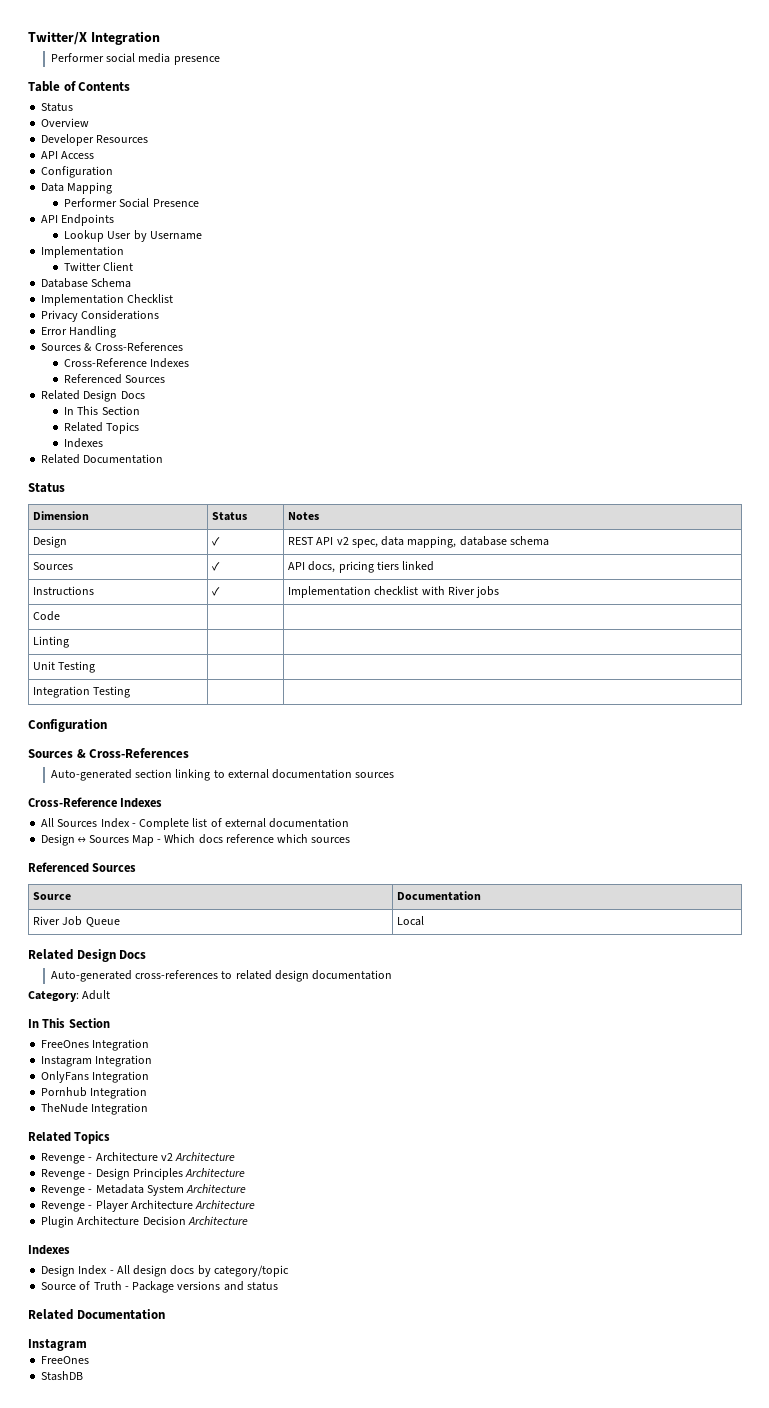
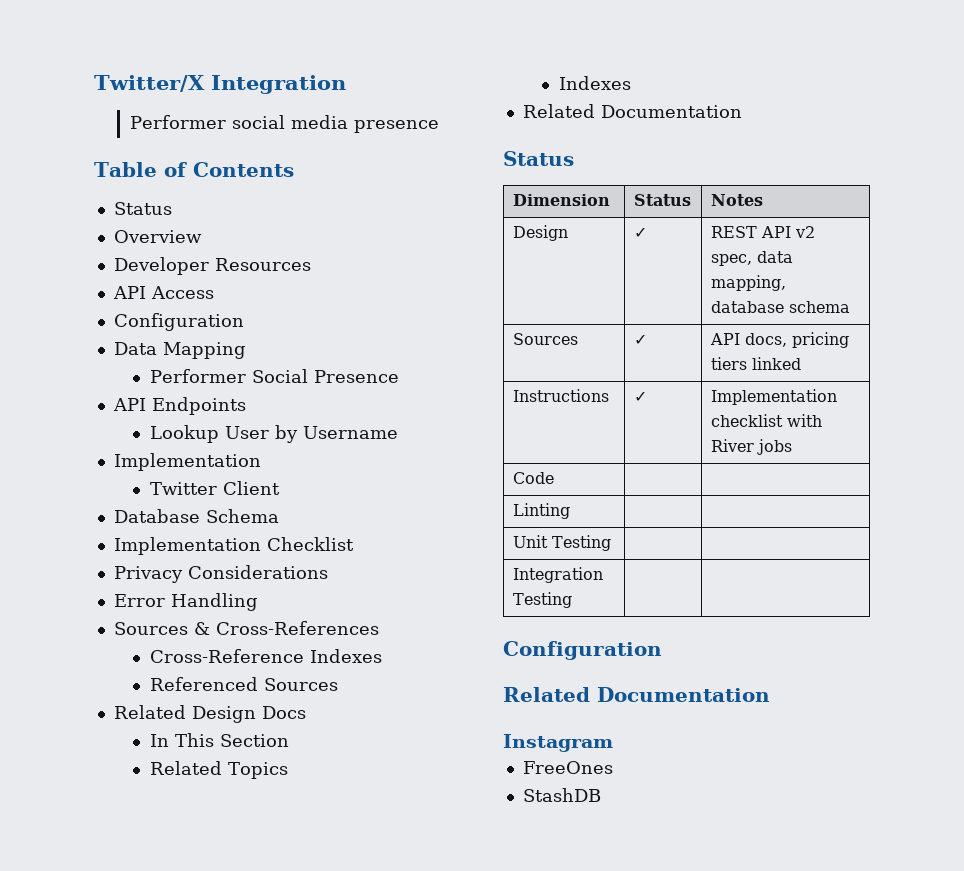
[28,748,190,758] [50,769,395,781] [28,797,163,808] [41,818,350,830] [41,834,351,846] [28,862,137,873] [33,892,72,900] [397,891,482,901] [33,916,120,927] [397,916,425,926] [28,949,147,962] [50,970,393,982] [28,990,111,1002] [28,1018,110,1028] [41,1039,150,1051] [41,1055,153,1067] [41,1071,150,1083] [41,1087,148,1099] [41,1103,149,1115] [28,1131,111,1144] [41,1152,236,1164] [41,1168,246,1180] [41,1184,247,1196] [41,1200,256,1212] [41,1216,248,1228] [28,1245,70,1255] [41,1265,289,1277] [41,1281,278,1293] // Sources & Cross-References // Auto-generated section linking to external documentation sources // Cross-Reference Indexes // All Sources Index - Complete list of external documentation // Design ↔ Sources Map - Which docs reference which sources // Referenced Sources // Source | Documentation // River Job Queue | Local // Related Design Docs // Auto-generated cross-references to related design documentation // Category: Adult // In This Section // FreeOnes Integration // Instagram Integration // OnlyFans Integration // Pornhub Integration // TheNude Integration // Related Topics // Revenge - Architecture v2 Architecture // Revenge - Design Principles Architecture // Revenge - Metadata System Architecture // Revenge - Player Architecture Architecture // Plugin Architecture Decision Architecture // Indexes // Design Index - All design docs by category/topic // Source of Truth - Package versions and status -> (662, 650) none

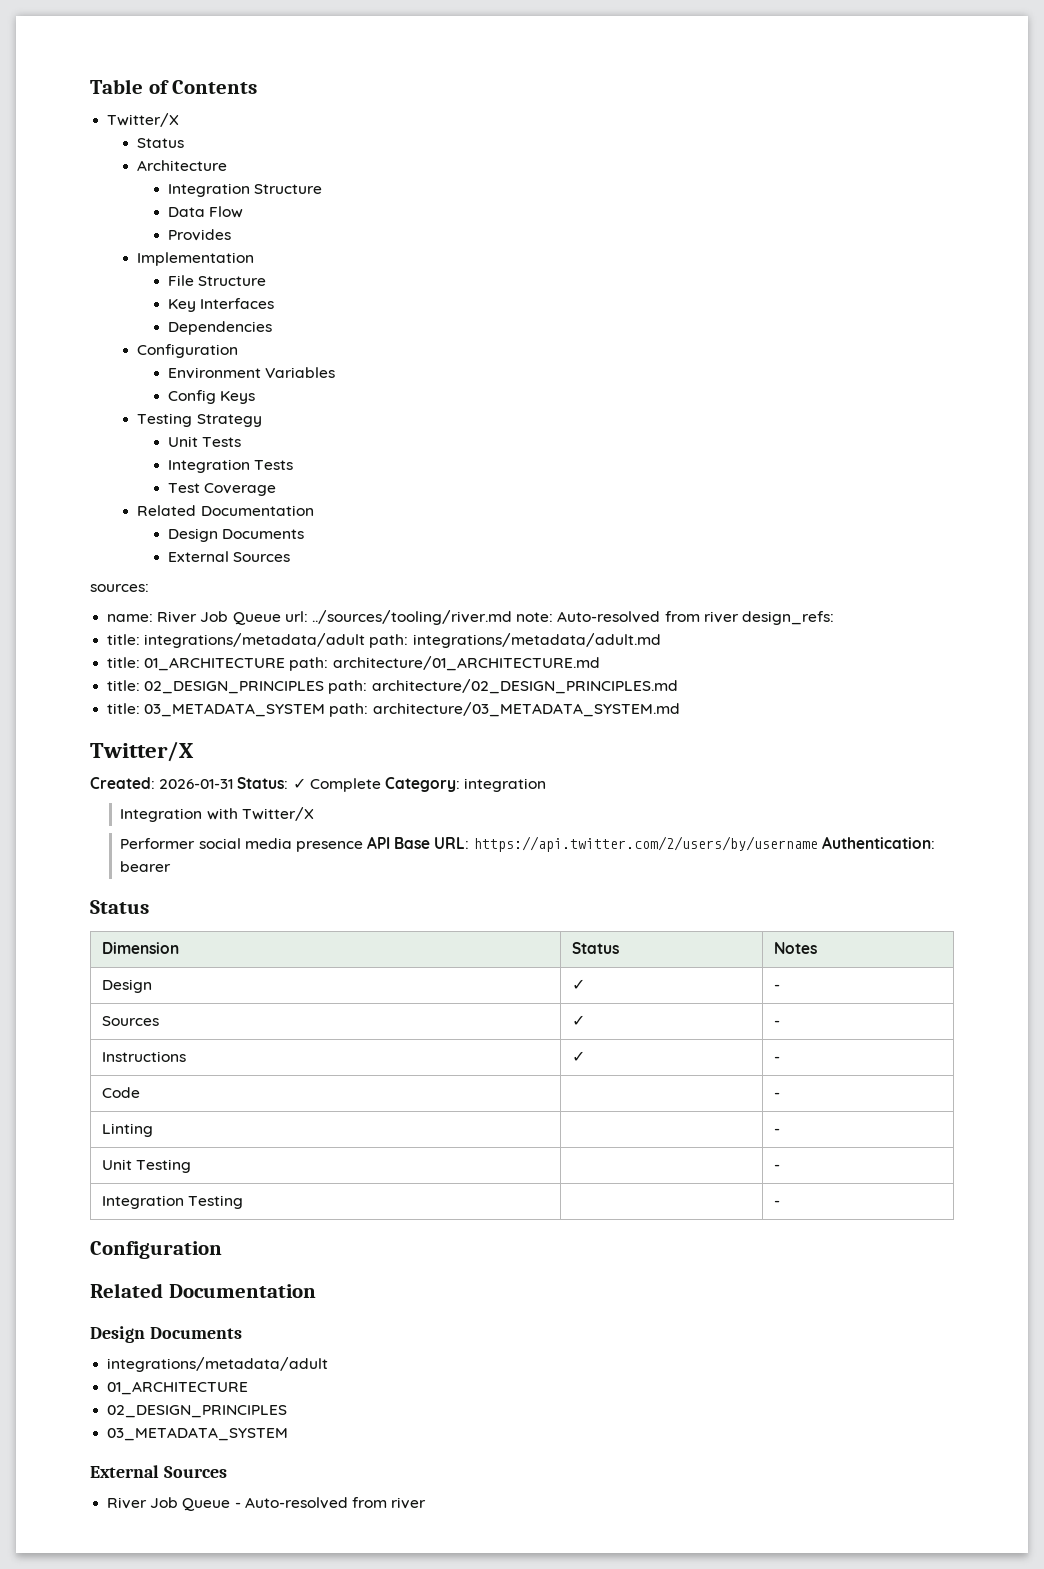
[94,75,346,94] [129,115,439,133] [94,162,294,177] [113,202,172,215] [113,230,202,243] [113,257,311,275] [112,286,214,299] [113,313,244,331] [113,342,246,359] [149,369,399,383] [112,397,246,415] [149,425,398,443] [113,453,261,471] [149,481,280,495] [113,509,279,523] [113,537,354,555] [113,565,328,583] [113,593,258,611] [113,621,379,635] [149,649,382,663] [149,677,338,691] [113,705,306,723] [149,733,289,747] [149,761,288,779] [558,76,631,90] [522,104,742,118] Twitter/X Integration // Performer social media presence // Table of Contents // Status // Overview // Developer Resources // API Access // Configuration // Data Mapping // Performer Social Presence // API Endpoints // Lookup User by Username // Implementation // Twitter Client // Database Schema // Implementation Checklist // Privacy Considerations // Error Handling // Sources & Cross-References // Cross-Reference Indexes // Referenced Sources // Related Design Docs // In This Section // Related Topics // Indexes // Related Documentation -> [90,79,258,94] [107,113,180,127] [137,138,185,148] [137,160,228,171] [167,183,322,197] [167,206,243,218] [167,229,231,241] [137,252,255,266] [167,275,266,286] [167,298,274,312] [167,321,272,335] [137,344,239,358] [167,367,335,379] [167,390,255,404] [137,413,262,427] [167,436,241,447] [167,459,293,473] [167,483,276,496] [137,505,314,516] [167,528,304,542] [167,551,290,562] [90,584,149,592] [107,610,834,625] [107,633,661,648] [107,656,600,671] [107,679,678,694] [107,702,680,717] [90,741,194,762] [90,777,547,792] [120,807,314,822] [120,836,935,852] [120,861,172,872] Table of Contents // Twitter/X // Status // Architecture // Integration Structure // Data Flow // Provides // Implementation // File Structure // Key Interfaces // Dependencies // Configuration // Environment Variables // Config Keys // Testing Strategy // Unit Tests // Integration Tests // Test Coverage // Related Documentation // Design Documents // External Sources // sources: // name: River Job Queue url: ../sources/tooling/river.md note: Auto-resolved from river design_refs: // title: integrations/metadata/adult path: integrations/metadata/adult.md // title: 01_ARCHITECTURE path: architecture/01_ARCHITECTURE.md // title: 02_DESIGN_PRINCIPLES path: architecture/02_DESIGN_PRINCIPLES.md // title: 03_METADATA_SYSTEM path: architecture/03_METADATA_SYSTEM.md // Twitter/X // Created: 2026-01-31 Status: ✓ Complete Category: integration // Integration with Twitter/X // Performer social media presence API Base URL: https://api.twitter.com/2/users/by/username Authentication: bearer
[710,226,815,238] [710,251,793,266] [710,275,786,291] [710,301,850,313] [512,333,578,345] [633,334,647,345] [709,332,849,348] [710,357,801,370] [512,389,609,402] [633,391,647,402] [710,389,837,405] [710,414,822,427] [710,439,792,455] REST API v2 spec, data mapping, database schema // Sources | ✓ | API docs, pricing tiers linked // Instructions | ✓ | Implementation checklist with River jobs -> [773,984,780,990] [101,1016,159,1026] [571,1015,585,1026] [773,1020,780,1026] [101,1051,186,1062] [571,1051,585,1062] [773,1056,780,1062] - // Sources | ✓ | - // Instructions | ✓ | -
(554, 478) none -> [773,1092,780,1098] -
(570, 511) none -> [773,1128,780,1134] -
(611, 543) none -> [773,1164,780,1170] -
(572, 600) none -> [773,1200,780,1206] -
[503,734,613,752] [522,761,613,774] [522,788,601,802] Instagram // FreeOnes // StashDB -> [90,1326,242,1343] [107,1357,329,1372] [107,1381,249,1395] [107,1405,288,1418] [107,1427,289,1441] [90,1465,227,1478] [107,1497,427,1511] Design Documents // integrations/metadata/adult // 01_ARCHITECTURE // 02_DESIGN_PRINCIPLES // 03_METADATA_SYSTEM // External Sources // River Job Queue - Auto-resolved from river

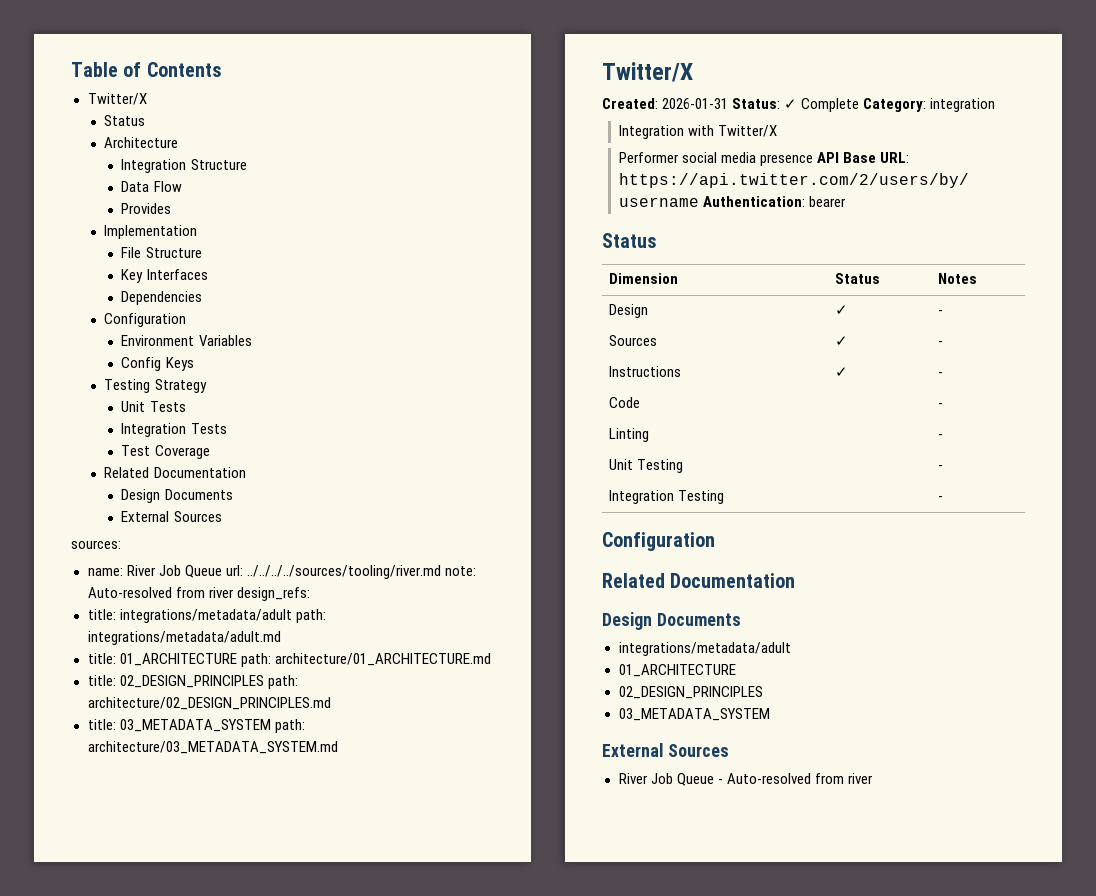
[311,610,512,625] ../sources/tooling/river.md -> [246,565,441,579] ../../../../sources/tooling/river.md

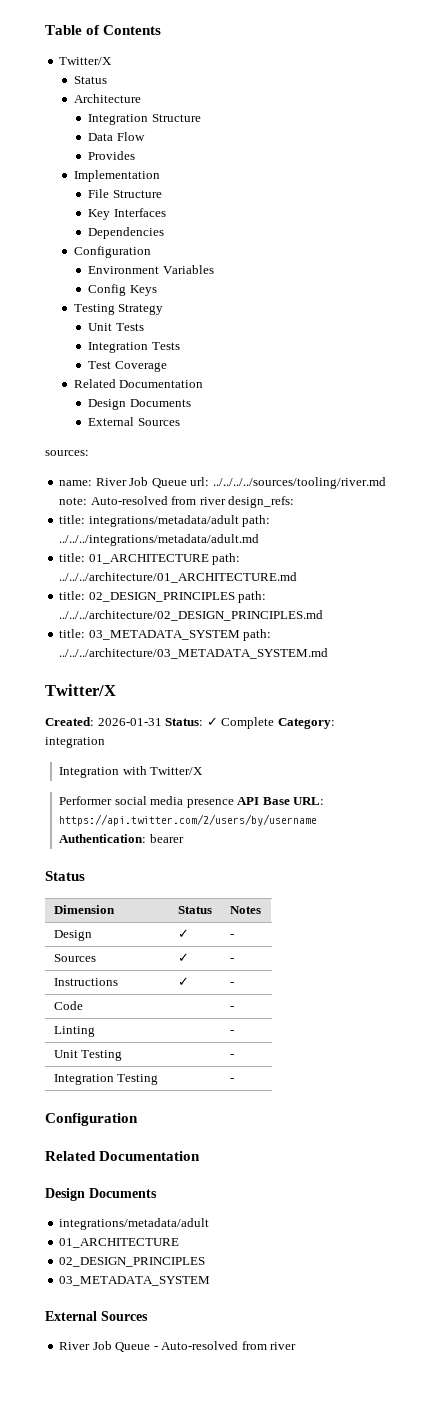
[87,631,281,645] integrations/metadata/adult.md -> [59,534,260,546] ../../../integrations/metadata/adult.md
[274,653,491,666] architecture/01_ARCHITECTURE.md -> [59,572,298,583] ../../../architecture/01_ARCHITECTURE.md
[87,697,331,710] architecture/02_DESIGN_PRINCIPLES.md -> [59,610,324,621] ../../../architecture/02_DESIGN_PRINCIPLES.md
[87,741,338,754] architecture/03_METADATA_SYSTEM.md -> [59,648,329,659] ../../../architecture/03_METADATA_SYSTEM.md

